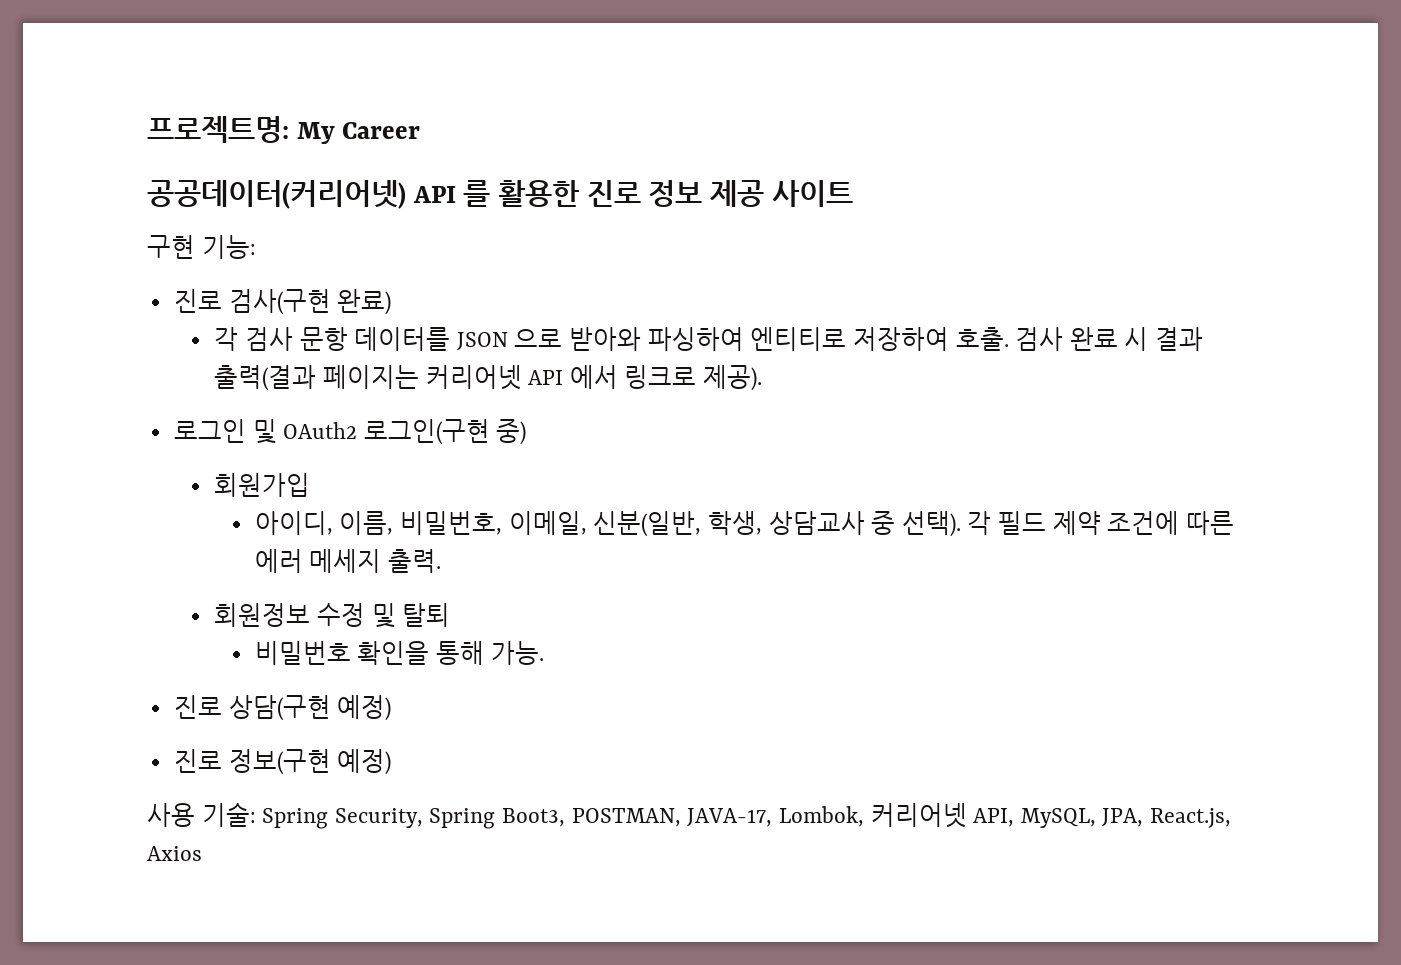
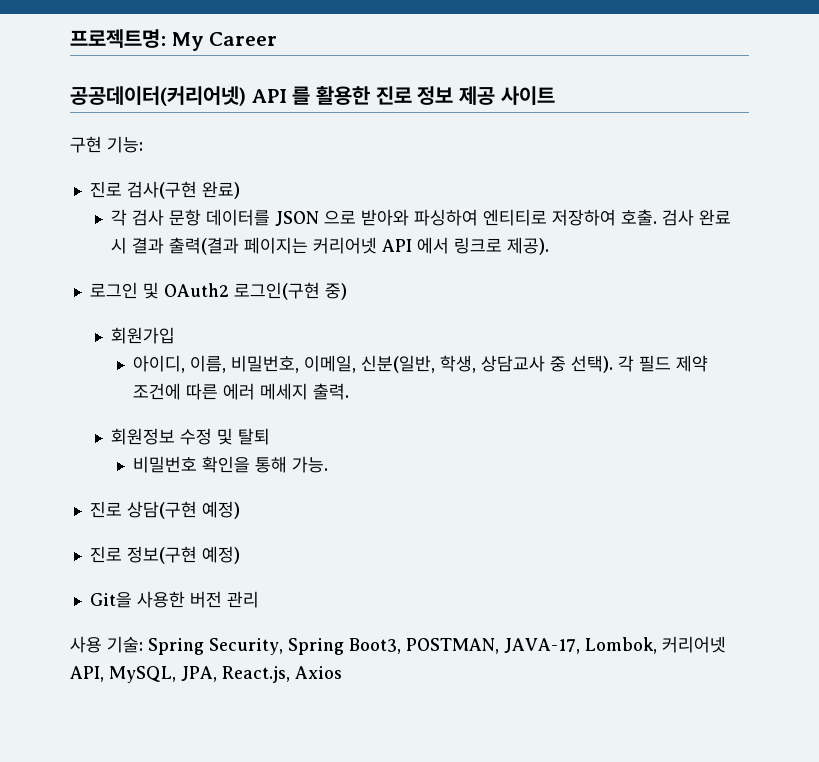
(392, 762) none -> [89,591,259,608] // Git을 사용한 버전 관리

